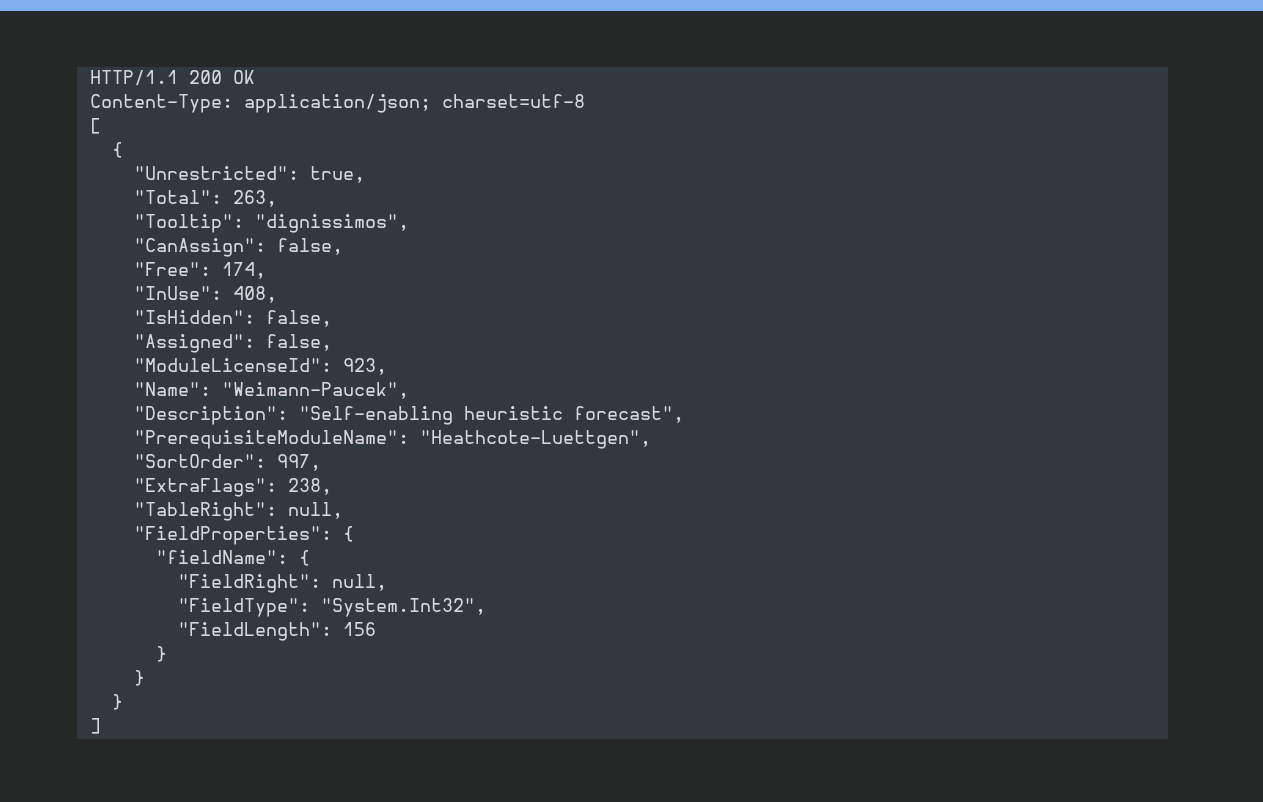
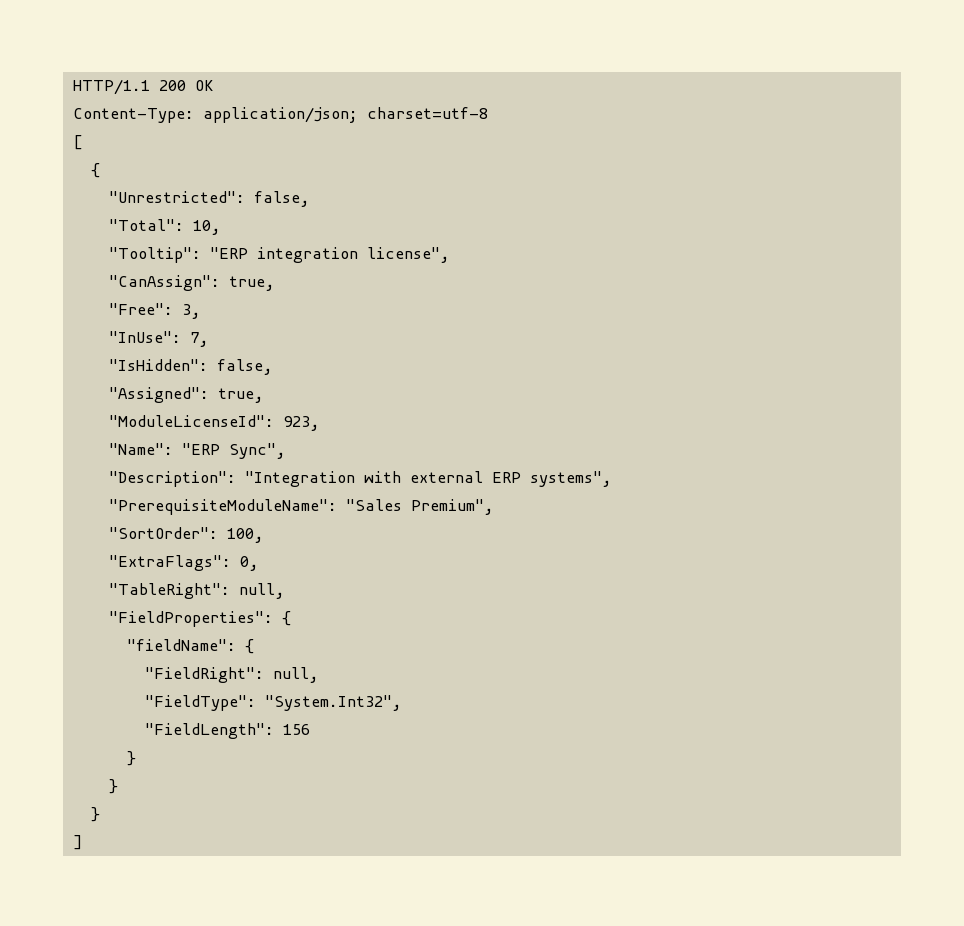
[309,166,365,183] [133,190,277,207] [133,214,409,233] [133,238,343,257] true, // "Total": 263, // "Tooltip": "dignissimos", // "CanAssign": false, -> [253,191,310,207] [108,219,221,235] [108,247,450,263] [108,275,275,291] false, // "Total": 10, // "Tooltip": "ERP integration license", // "CanAssign": true,
[221,262,266,279] 174, -> [181,304,201,319] 3,
[232,286,277,303] 408, -> [189,332,209,347] 7,
[265,334,332,351] false, -> [217,388,264,403] true,
[221,382,409,399] "Weimann-Paucek", -> [181,443,286,459] "ERP Sync",
[298,406,684,425] "Self-enabling heuristic forecast", -> [244,471,612,487] "Integration with external ERP systems",
[419,430,651,449] "Heathcote-Luettgen", -> [345,499,494,515] "Sales Premium",
[276,454,321,471] 997, -> [226,528,264,543] 100,
[287,478,332,495] 238, -> [239,556,259,571] 0,

